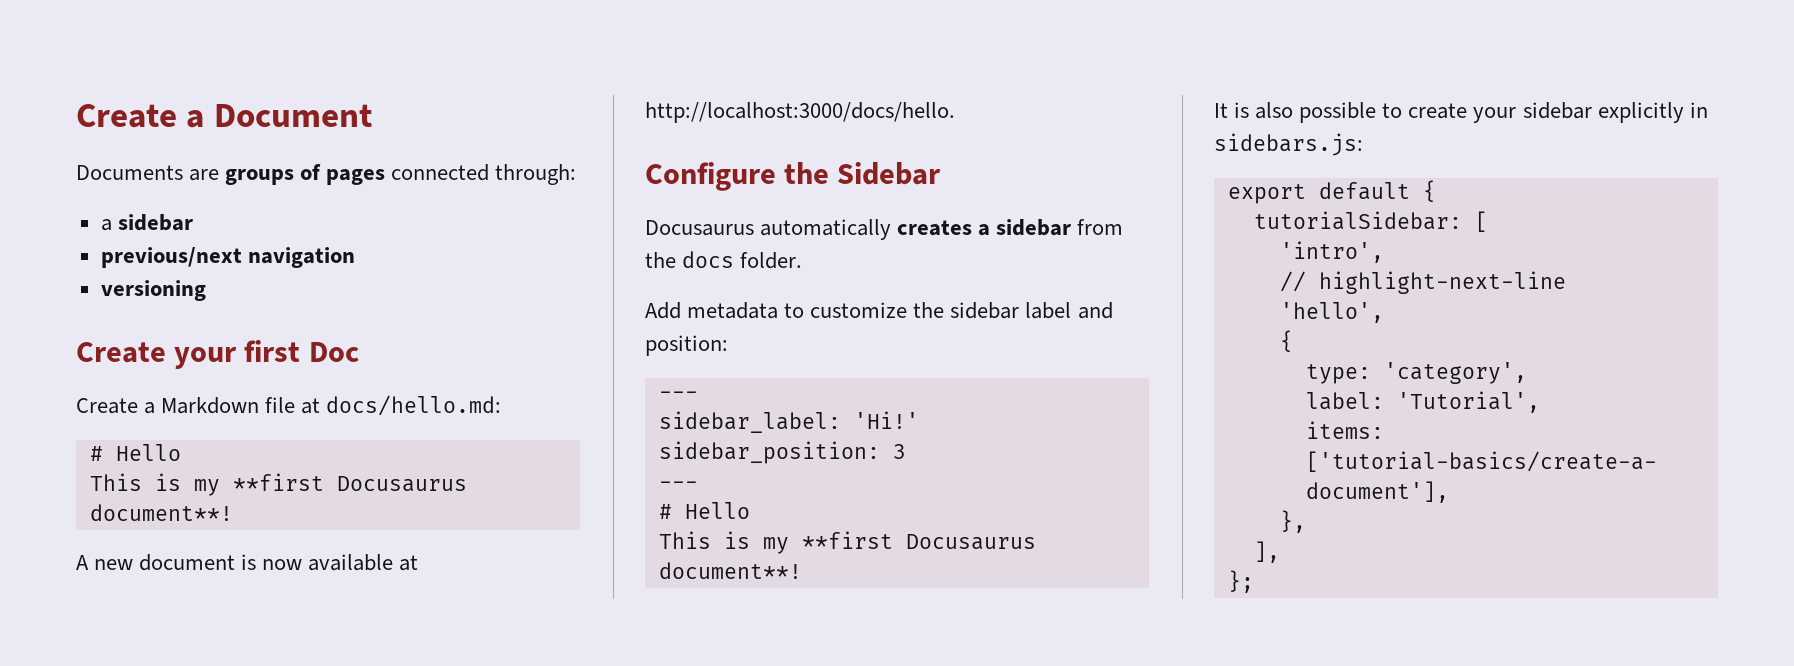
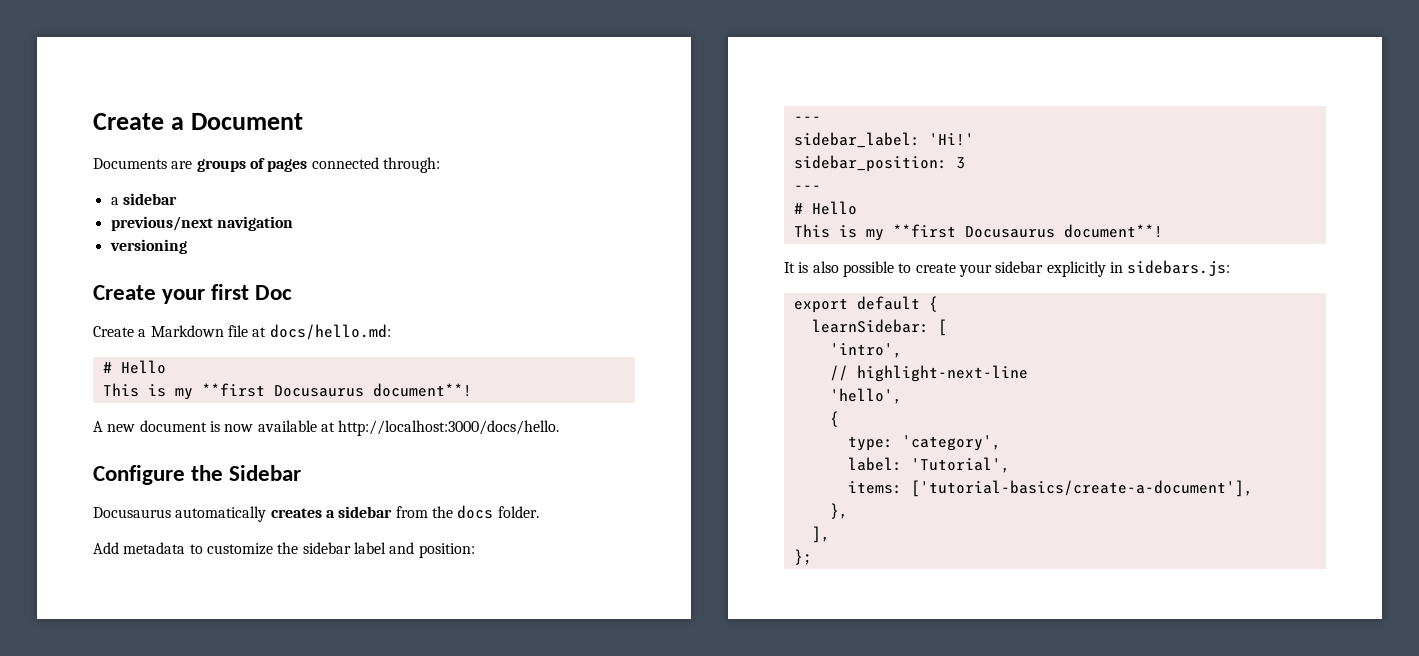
[1253,211,1462,230] tutorialSidebar: -> [811,319,929,333] learnSidebar:

